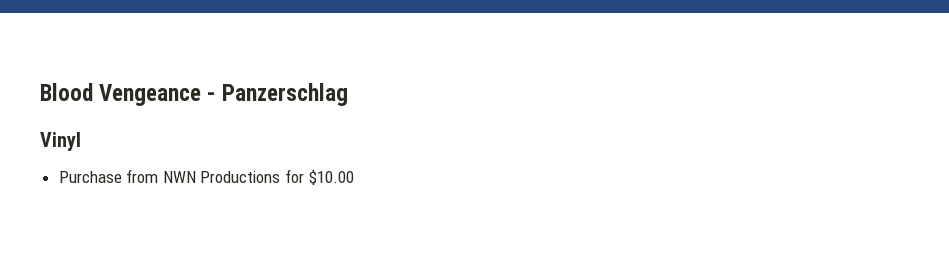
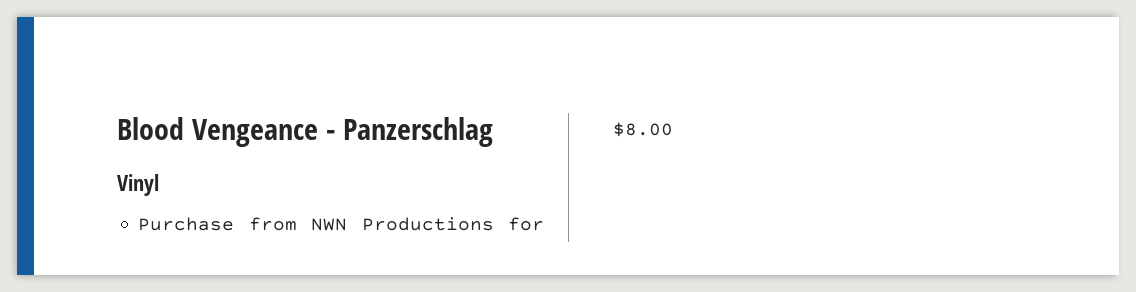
[308,170,354,185] $10.00 -> [613,122,674,137] $8.00

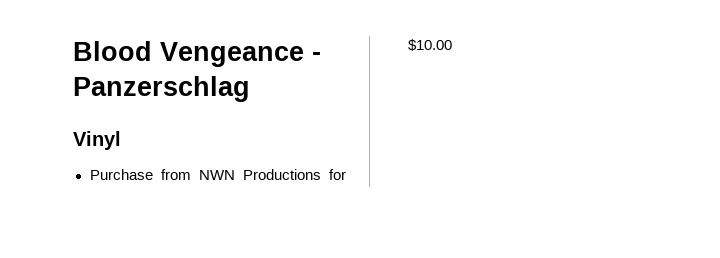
[613,122,674,137] $8.00 -> [407,39,452,51] $10.00

